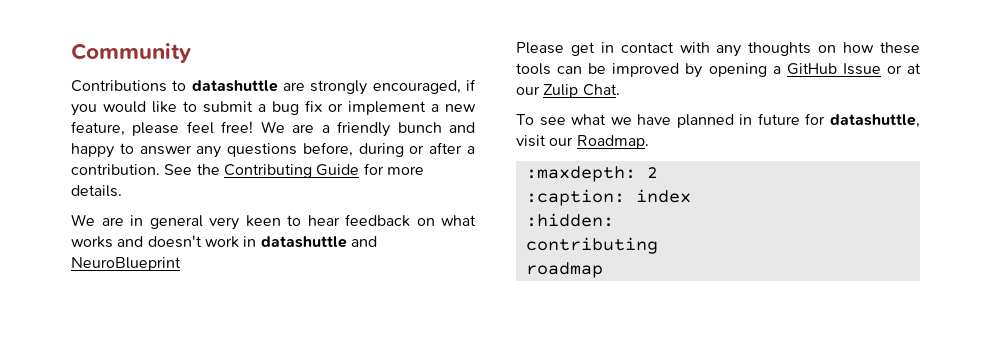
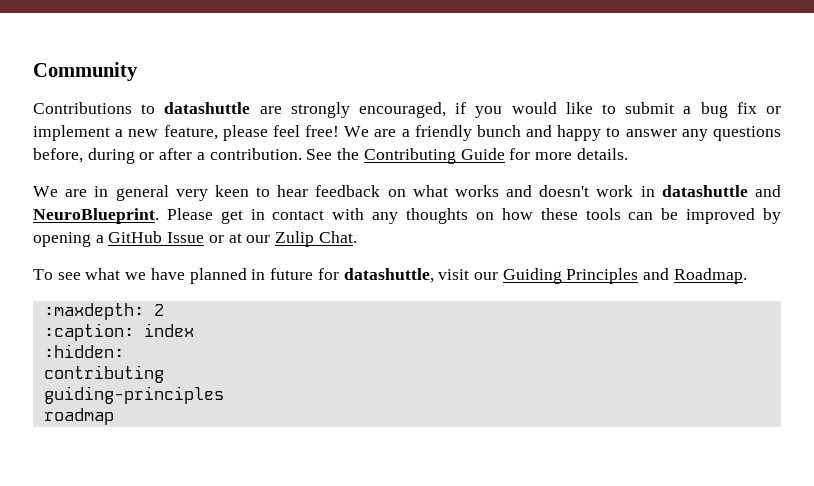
[71,257,181,271] NeuroBlueprint // -> [33,208,159,224] NeuroBlueprint.
(574, 141) none -> [502,268,670,284] Guiding Principles and
(658, 245) none -> [43,386,224,404] // guiding-principles

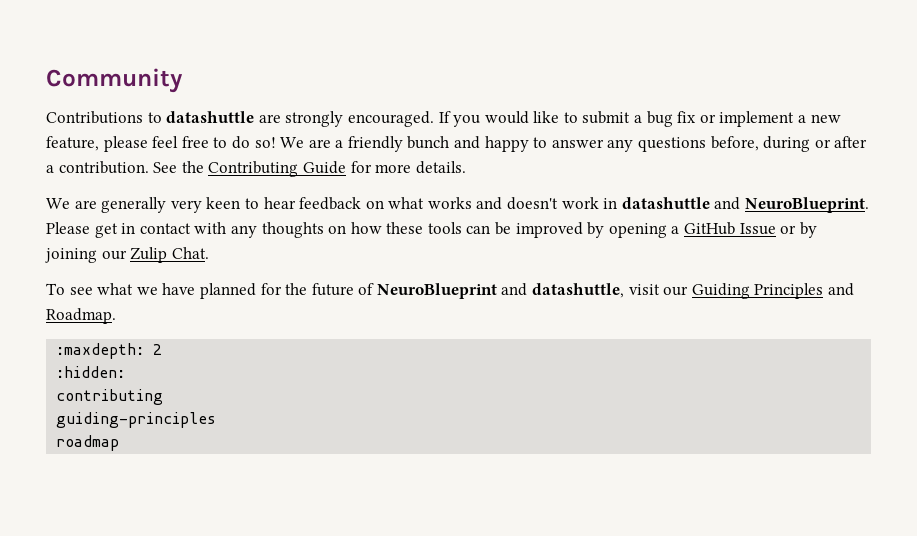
[359,102,467,118] encouraged, if -> [347,111,451,127] encouraged. If
[305,125,340,137] free! -> [181,136,276,149] free to do so!
[94,185,169,201] in general -> [101,197,167,213] generally
[228,233,242,243] at -> [799,222,817,238] [45,248,97,263] by joining
[251,268,339,280] in future for -> [260,283,528,299] for the future of NeuroBlueprint and
[43,323,194,341] // :caption: index -> (163, 349) none

